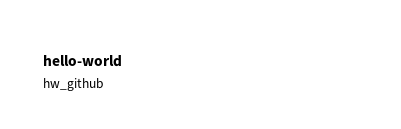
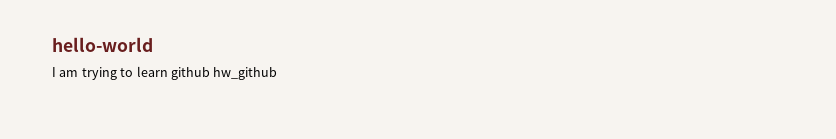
(122, 61) none -> [52,66,210,80] I am trying to learn github

